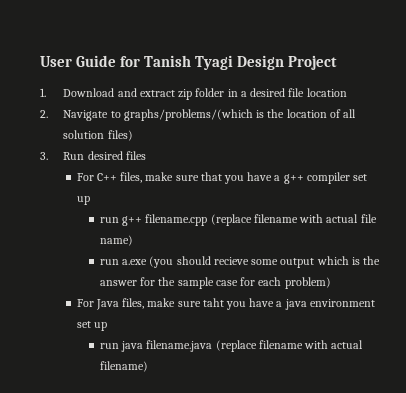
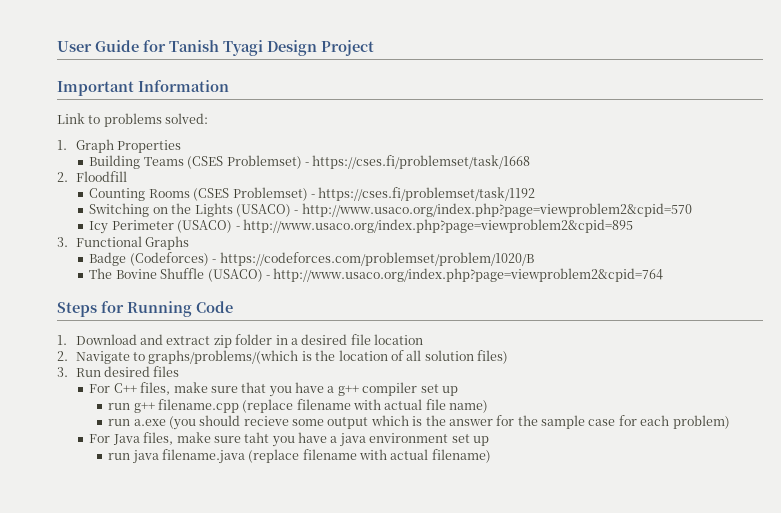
(338, 62) none -> [57,80,229,96] [57,113,209,127] [57,139,182,153] [89,155,531,169] [57,171,127,182] [89,187,536,201] [89,203,692,217] [89,219,633,234] [57,236,190,250] [89,252,534,266] [89,268,664,282] [57,301,233,317] // Important Information // Link to problems solved: // 1. Graph Properties // Building Teams (CSES Problemset) - https://cses.fi/problemset/task/1668 // 2. Floodfill // Counting Rooms (CSES Problemset) - https://cses.fi/problemset/task/1192 // Switching on the Lights (USACO) - http://www.usaco.org/index.php?page=viewproblem2&cpid=570 // Icy Perimeter (USACO) - http://www.usaco.org/index.php?page=viewproblem2&cpid=895 // 3. Functional Graphs // Badge (Codeforces) - https://codeforces.com/problemset/problem/1020/B // The Bovine Shuffle (USACO) - http://www.usaco.org/index.php?page=viewproblem2&cpid=764 // Steps for Running Code

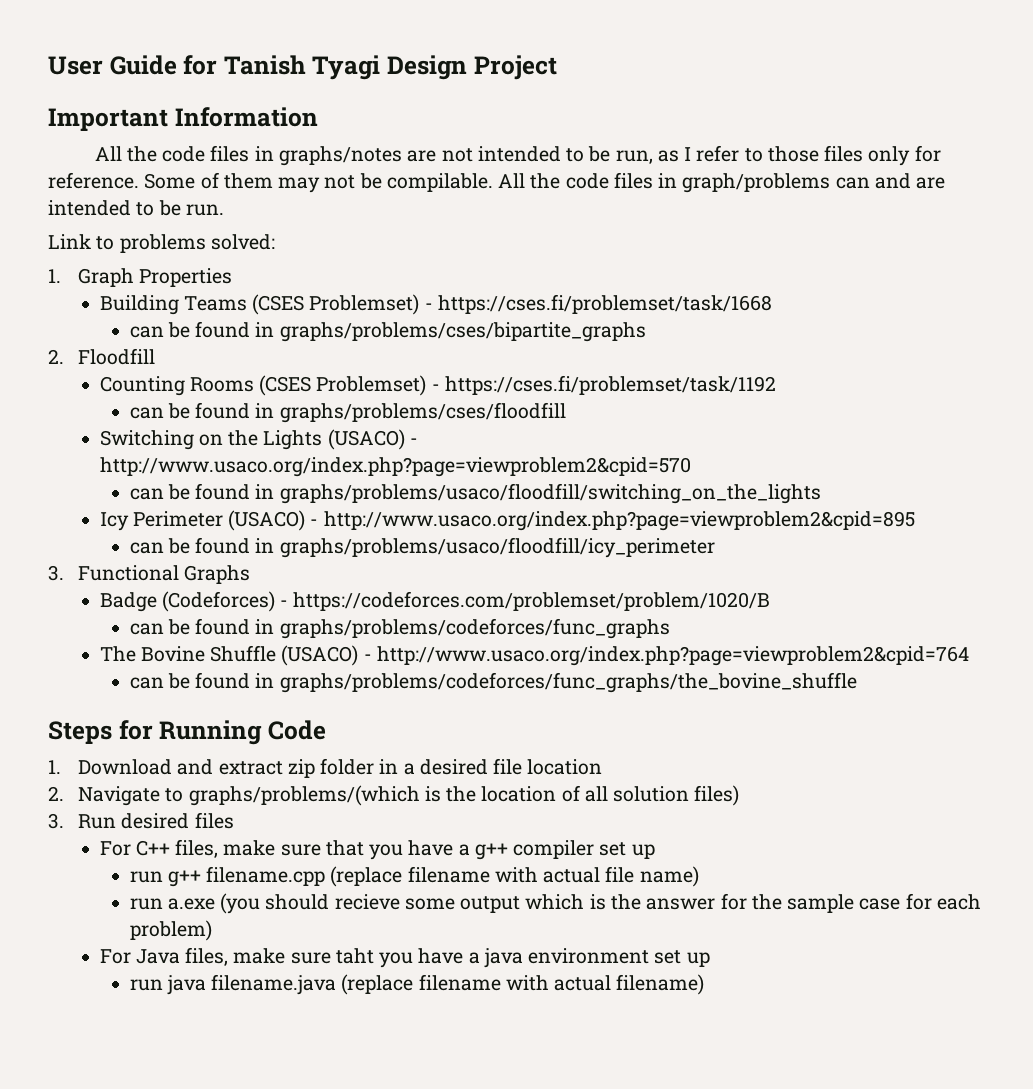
(229, 86) none -> [94,145,941,166] [48,172,946,193] [48,200,224,216] // All the code files in graphs/notes are not intended to be run, as I refer to those files only for reference. Some of them may not be compilable. All the code files in graph/problems can and are intended to be run.
(531, 162) none -> [129,321,646,342] // can be found in graphs/problems/cses/bipartite_graphs
(536, 194) none -> [129,402,566,423] // can be found in graphs/problems/cses/floodfill
(692, 210) none -> [129,483,821,504] // can be found in graphs/problems/usaco/floodfill/switching_on_the_lights
(633, 226) none -> [129,537,715,558] // can be found in graphs/problems/usaco/floodfill/icy_perimeter
(534, 259) none -> [129,618,670,639] // can be found in graphs/problems/codeforces/func_graphs
(664, 275) none -> [129,672,857,693] // can be found in graphs/problems/codeforces/func_graphs/the_bovine_shuffle

